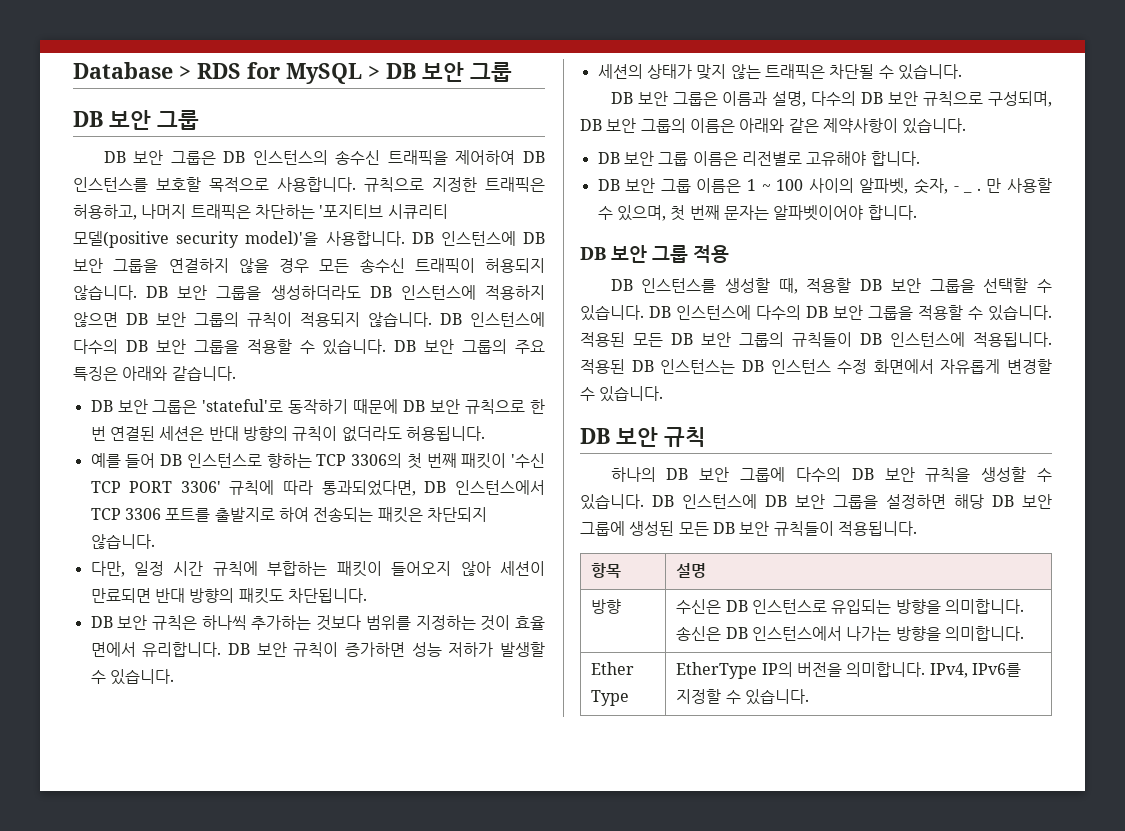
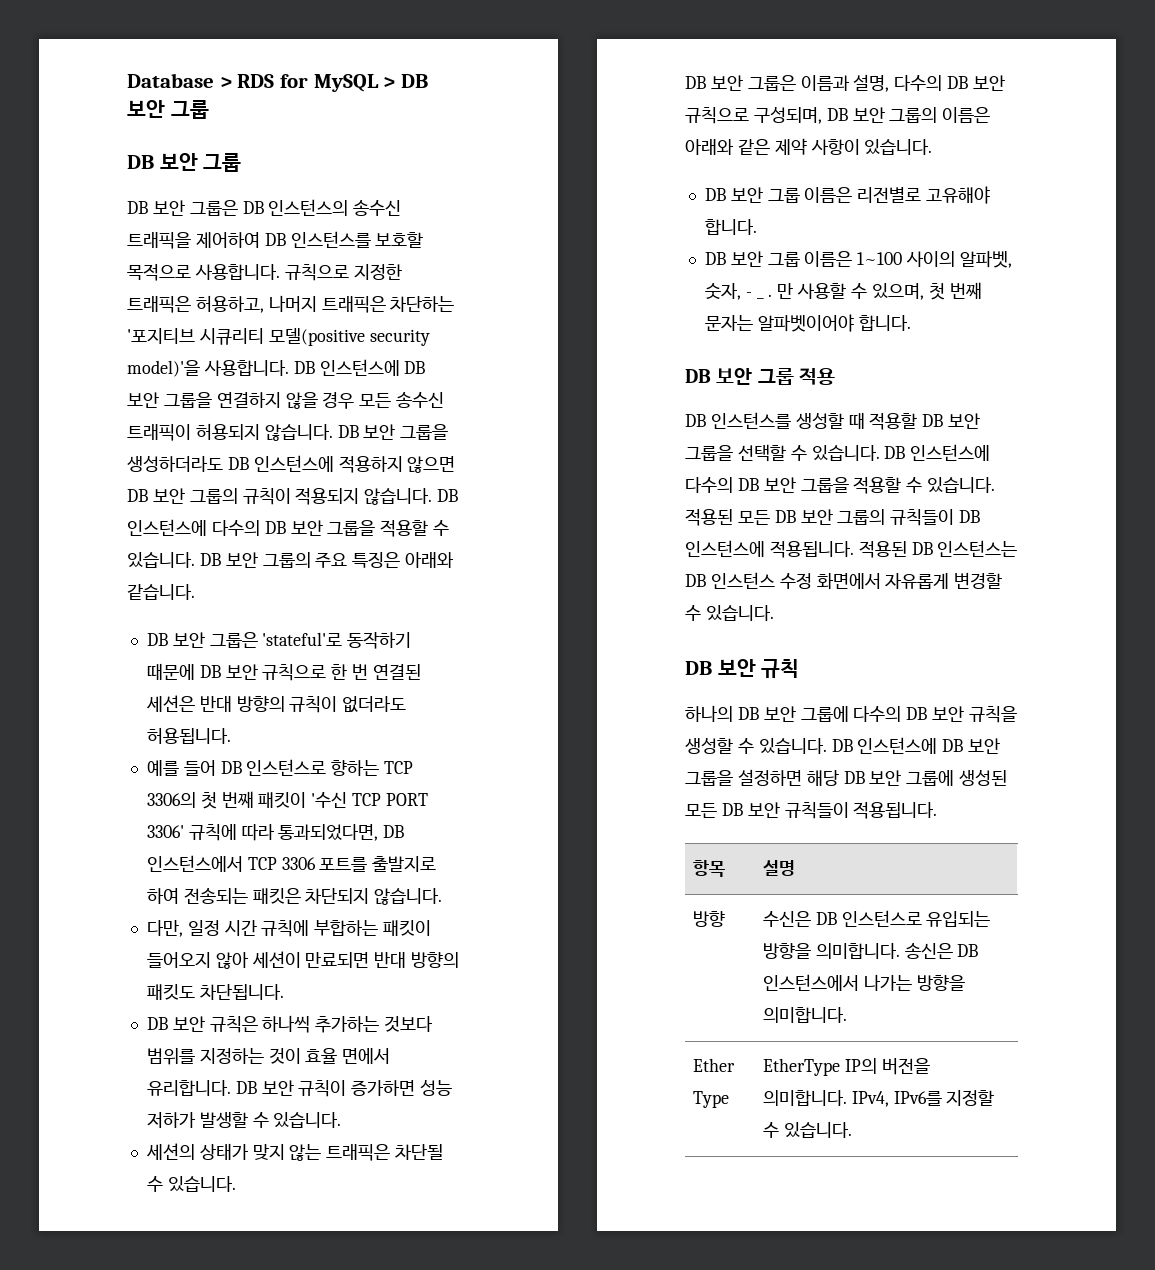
[822,118,898,133] 제약사항이 -> [774,138,860,155] 제약 사항이
[747,179,804,191] 1 ~ 100 -> [857,252,903,265] 1~100
[778,278,798,294] 때, -> [848,412,865,429] 때

